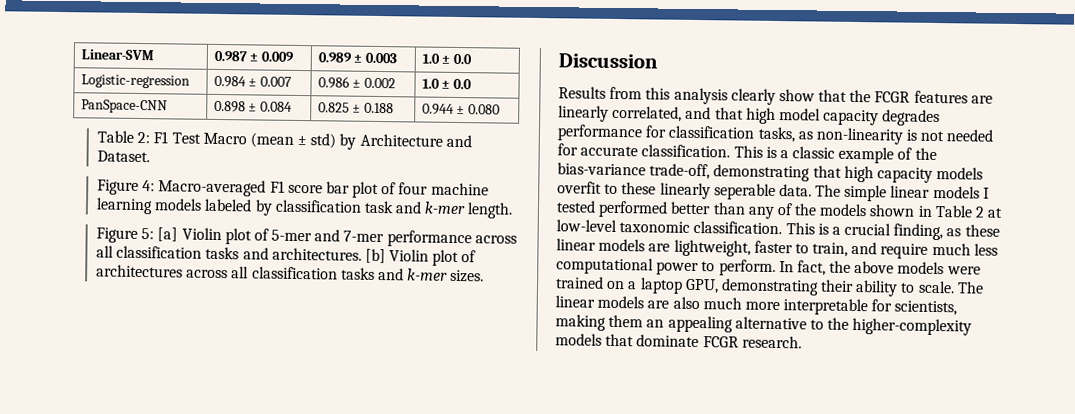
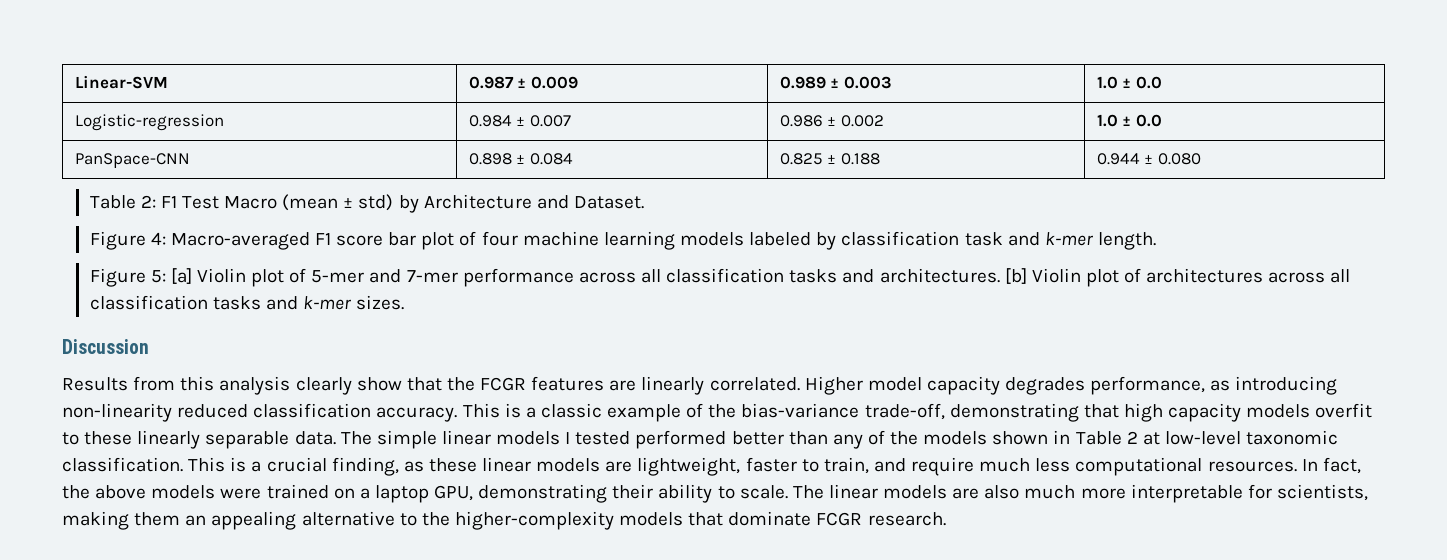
[612,105,941,127] [557,124,995,145] [557,143,731,158] correlated, and that high model capacity degrades performance for classification tasks, as non-linearity is not needed for accurate classification. -> [709,376,1338,395] [62,403,458,422] correlated. Higher model capacity degrades performance, as introducing non-linearity reduced classification accuracy.
[713,183,776,200] seperable -> [205,431,290,449] separable
[656,259,776,276] power to perform. -> [1207,461,1297,472] resources.

